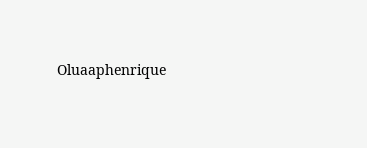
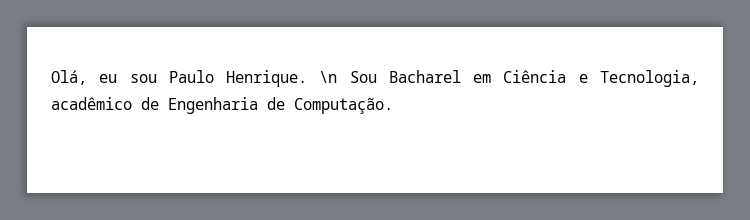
[57,64,166,79] Oluaaphenrique -> [51,70,699,87] [51,97,393,114] Olá, eu sou Paulo Henrique. \n Sou Bacharel em Ciência e Tecnologia, acadêmico de Engenharia de Computação.

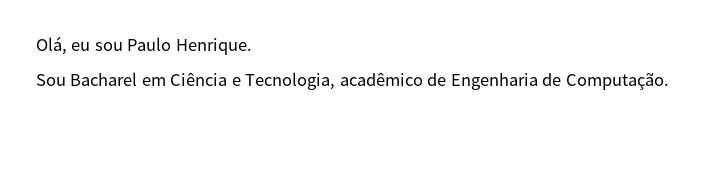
[319,71,338,83] \n -> (252, 46) //

